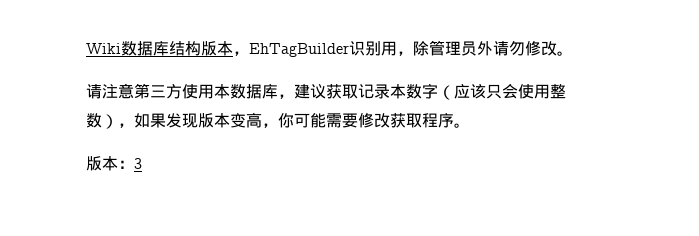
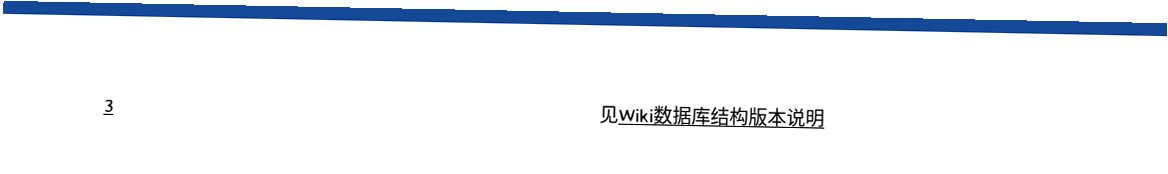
(86, 48) none -> [103,98,114,112] [599,105,619,124] 3 // 见
[233,40,573,57] [86,83,566,100] [86,112,470,129] [86,156,142,171] ，EhTagBuilder识别用，除管理员外请勿修改。 // 请注意第三方使用本数据库，建议获取记录本数字（应该只会使用整数），如果发现版本变高，你可能需要修改获取程序。 // 版本：3 -> [786,107,825,128] 说明

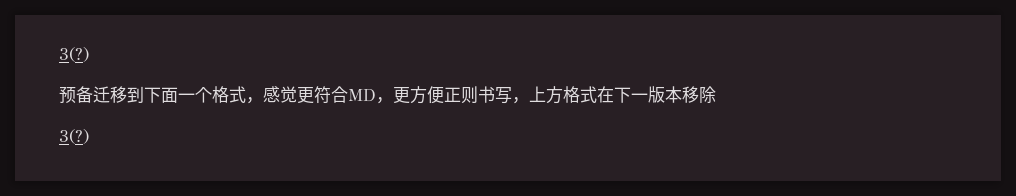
[103,98,114,112] [599,105,825,128] 3 // 见Wiki数据库结构版本说明 -> [59,47,89,62] [59,86,716,104] [59,129,89,144] 3(?) // 预备迁移到下面一个格式，感觉更符合MD，更方便正则书写，上方格式在下一版本移除 // 3(?)

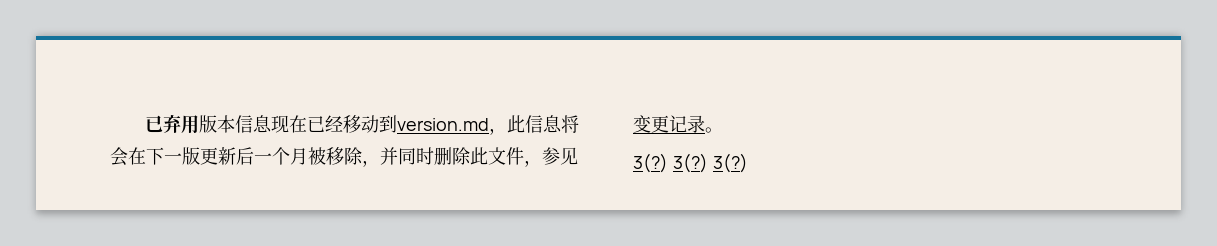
[59,47,89,62] [59,86,716,104] [59,129,89,144] 3(?) // 预备迁移到下面一个格式，感觉更符合MD，更方便正则书写，上方格式在下一版本移除 // 3(?) -> [144,115,579,135] [110,147,578,167] [633,115,723,133] [633,153,748,173] 已弃用版本信息现在已经移动到version.md，此信息将会在下一版更新后一个月被移除，并同时删除此文件，参见变更记录。 // 3(?) 3(?) 3(?)

